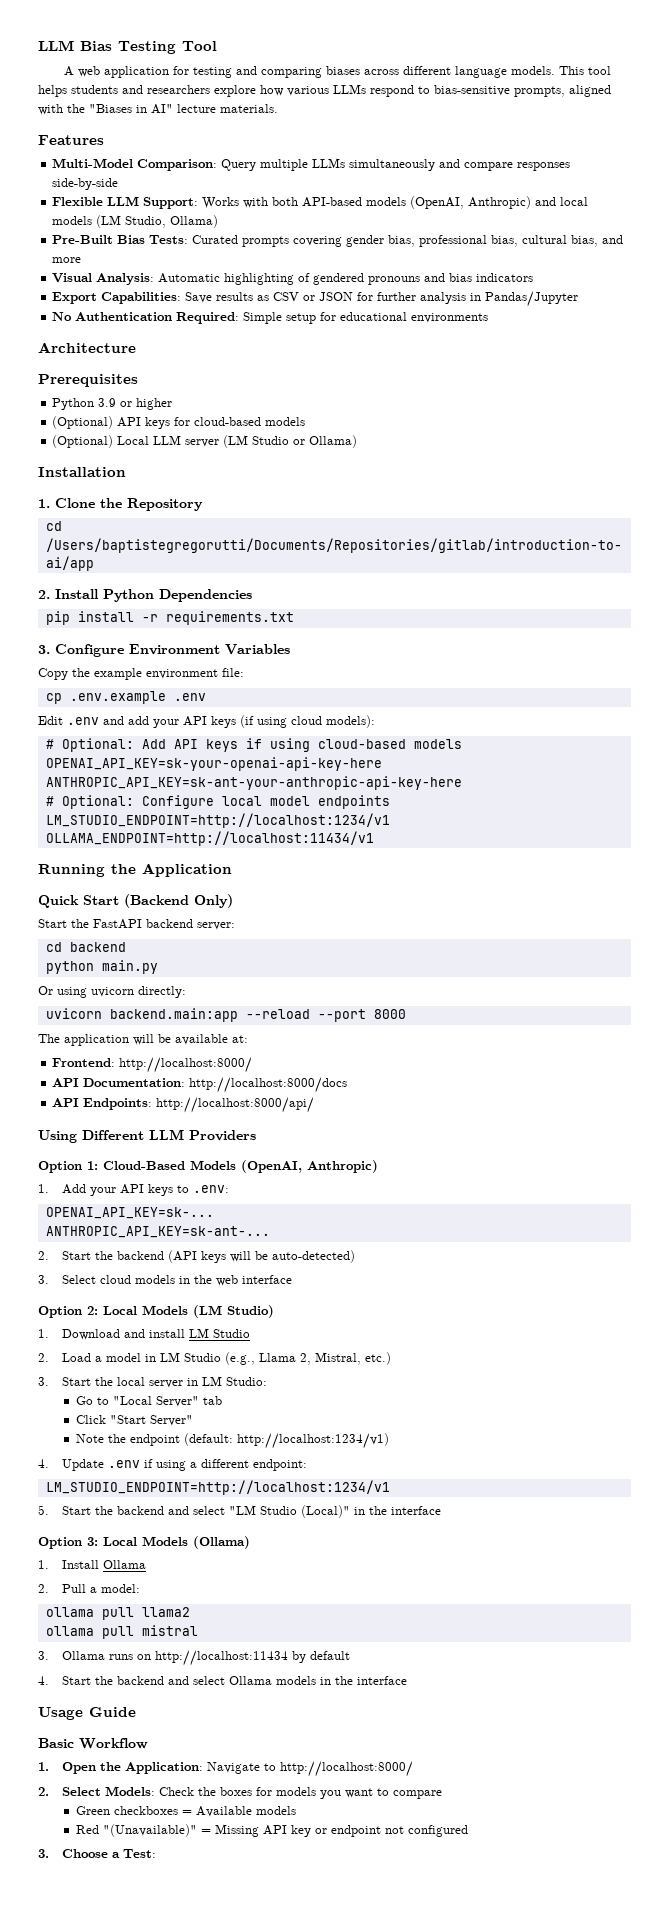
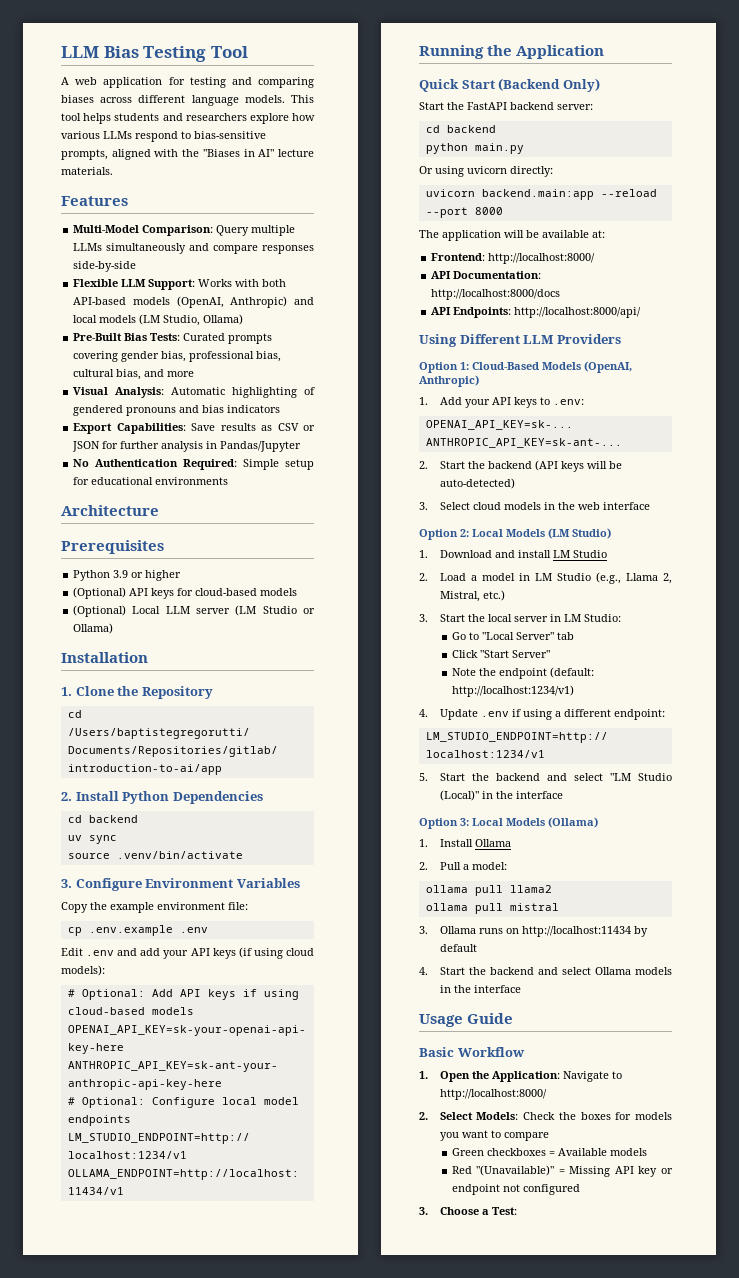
[45,611,294,625] pip install -r requirements.txt -> [67,815,138,823] [67,835,117,844] [67,851,243,859] cd backend // uv sync // source .venv/bin/activate

